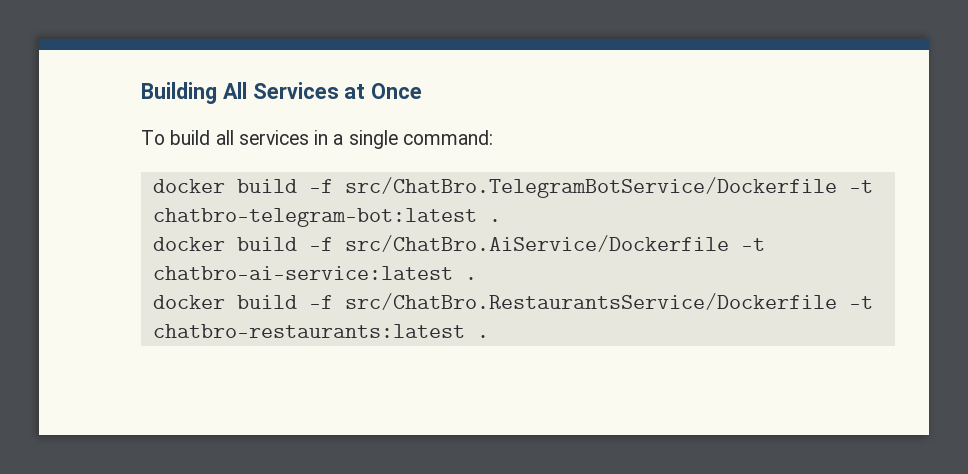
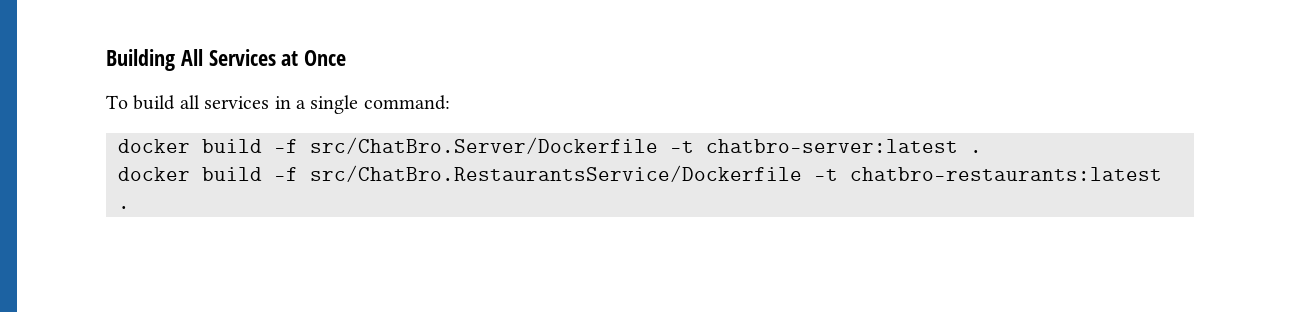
[344,177,873,198] [152,208,501,227] [152,235,765,252] [152,266,453,280] src/ChatBro.TelegramBotService/Dockerfile -t chatbro-telegram-bot:latest . // docker build -f src/ChatBro.AiService/Dockerfile -t chatbro-ai-service:latest -> [310,137,958,154] src/ChatBro.Server/Dockerfile -t chatbro-server:latest

